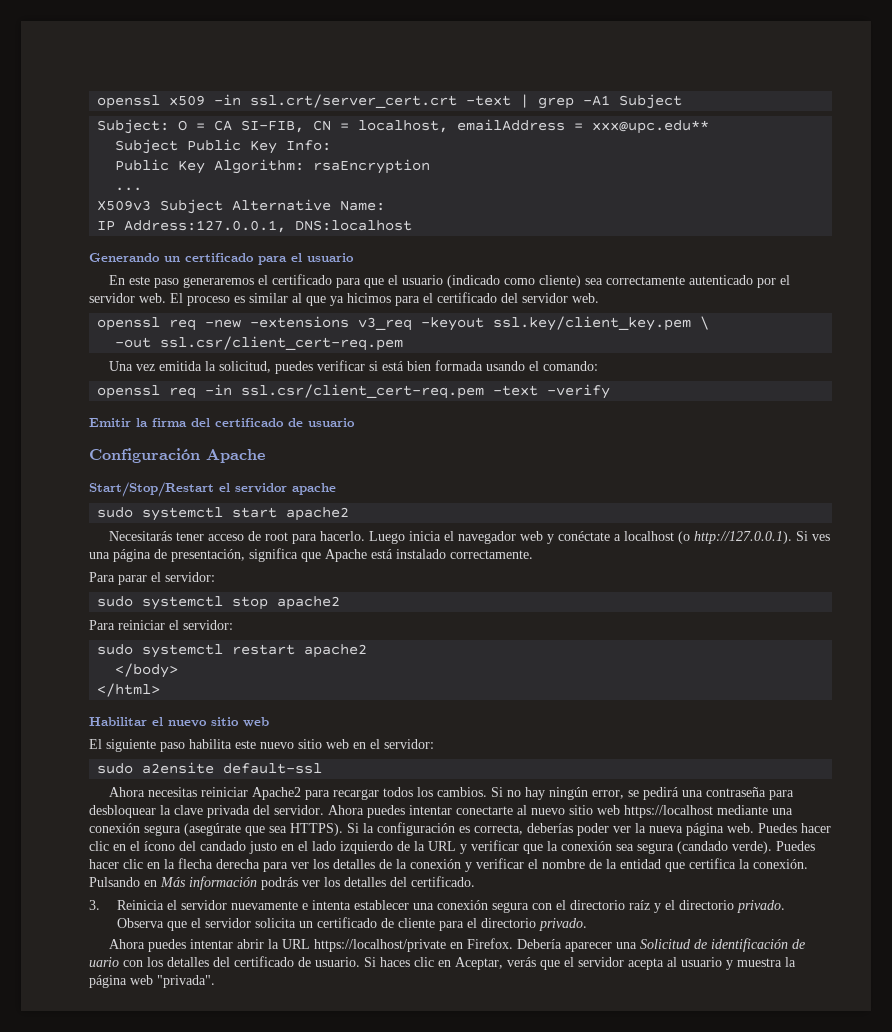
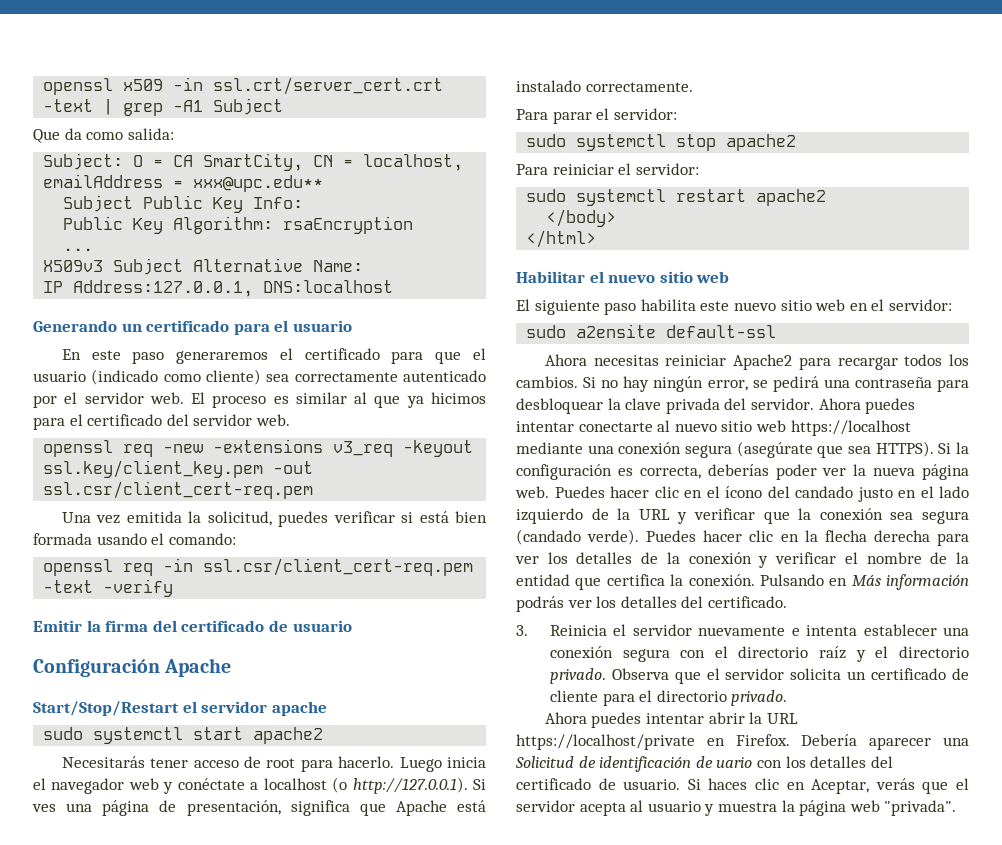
(683, 101) none -> [33,128,174,143] // Que da como salida:
[241,120,305,133] SI-FIB, -> [203,153,304,171] SmartCity,
[700,316,710,330] \ // -> (264, 469) none

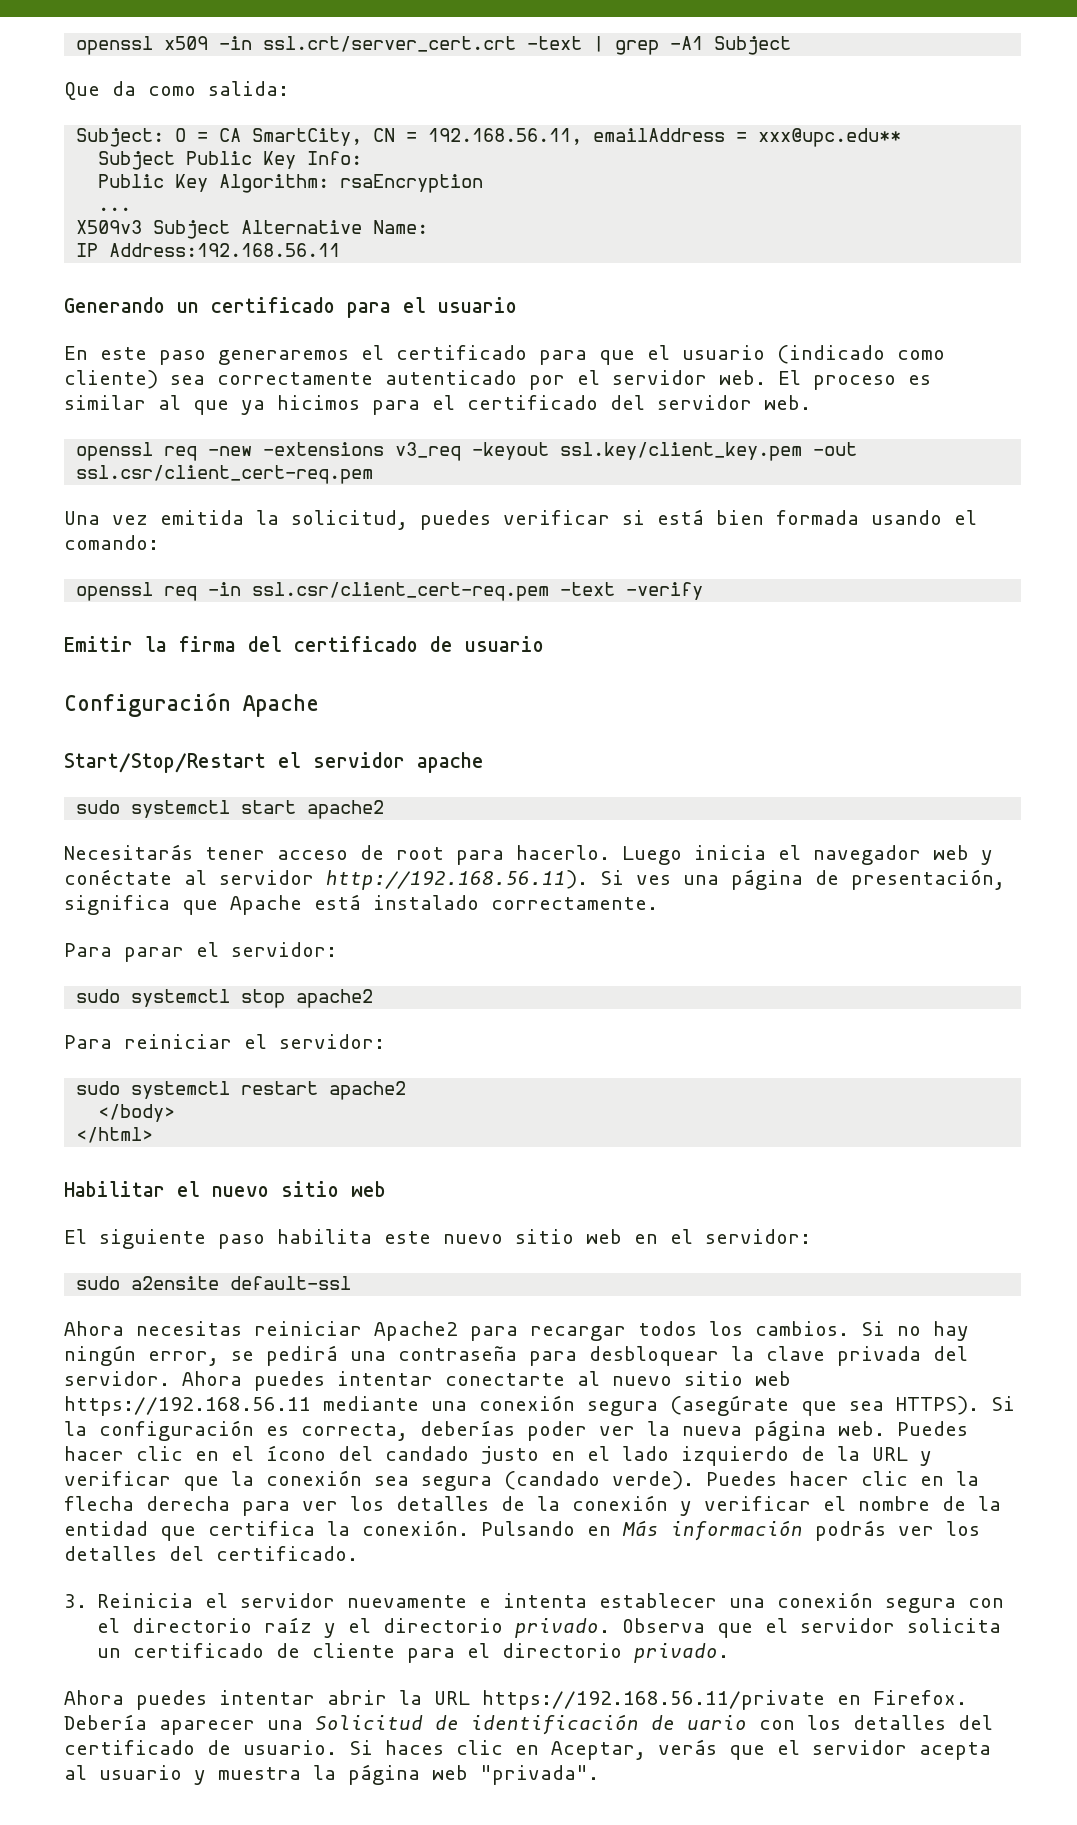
[363,154,464,171] localhost, -> [428,128,583,145] 192.168.56.11,
[73,280,394,297] Address:127.0.0.1, DNS:localhost -> [109,243,341,257] Address:192.168.56.11
[250,777,468,794] a localhost (o http://127.0.0.1). -> [184,870,588,890] al servidor http://192.168.56.11).
[790,420,911,436] https://localhost -> [64,1396,311,1416] https://192.168.56.11
[516,734,695,750] https://localhost/private -> [482,1690,825,1710] https://192.168.56.11/private

